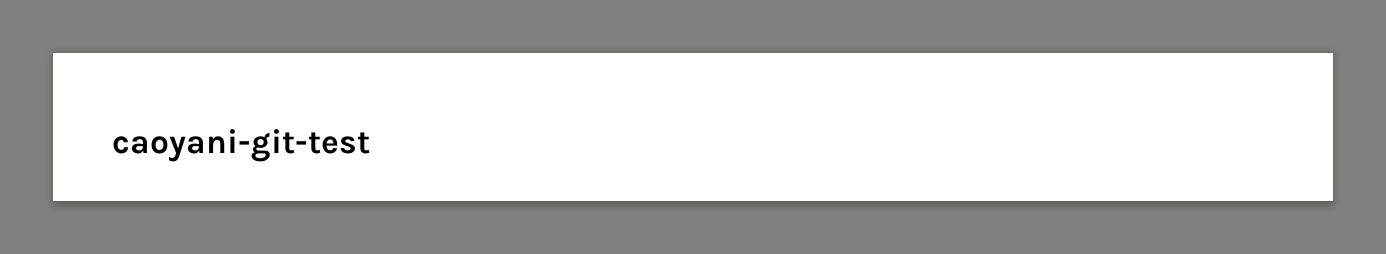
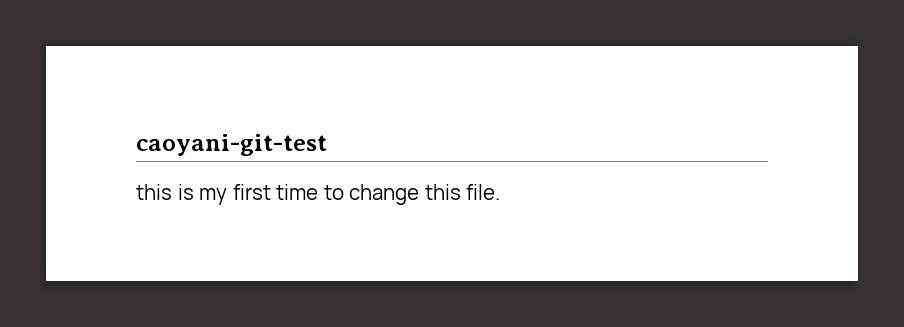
(370, 145) none -> [136,184,501,205] // this is my first time to change this file.

